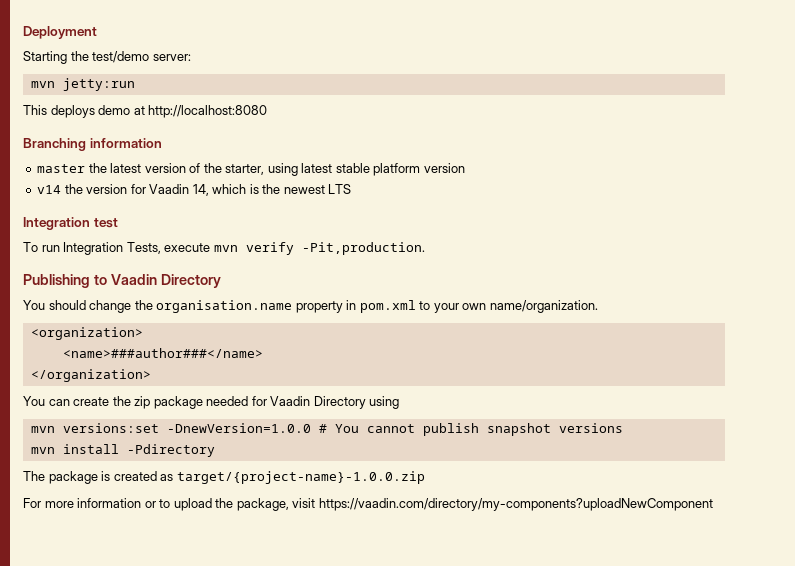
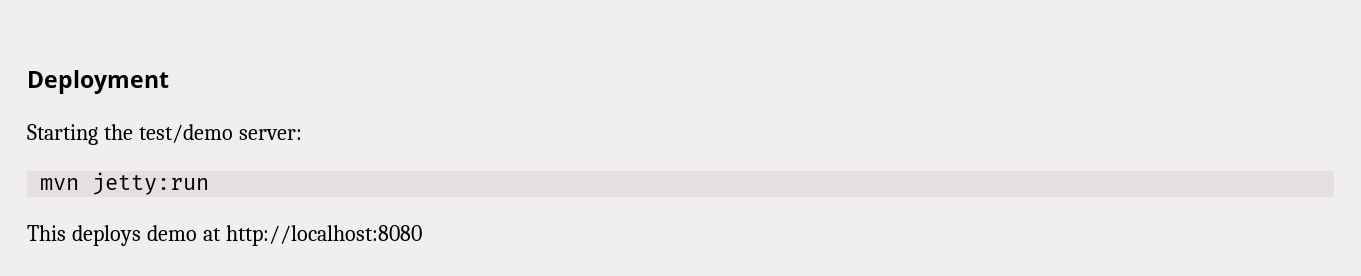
[23,138,162,151] [37,163,465,176] [37,184,352,196] [23,217,118,230] [23,242,425,255] [23,274,221,288] [23,300,598,313] [30,327,143,340] [62,348,263,358] [30,369,151,382] [23,396,400,409] [30,423,623,436] [30,444,215,457] [23,471,425,484] [23,498,713,511] // Branching information // master the latest version of the starter, using latest stable platform version // v14 the version for Vaadin 14, which is the newest LTS // Integration test // To run Integration Tests, execute mvn verify -Pit,production. // Publishing to Vaadin Directory // You should change the organisation.name property in pom.xml to your own name/organization. // <organization> // <name>###author###</name> // </organization> // You can create the zip package needed for Vaadin Directory using // mvn versions:set -DnewVersion=1.0.0 # You cannot publish snapshot versions // mvn install -Pdirectory // The package is created as target/{project-name}-1.0.0.zip // For more information or to upload the package, visit https://vaadin.com/directory/my-components?uploadNewComponent -> (422, 235) none

